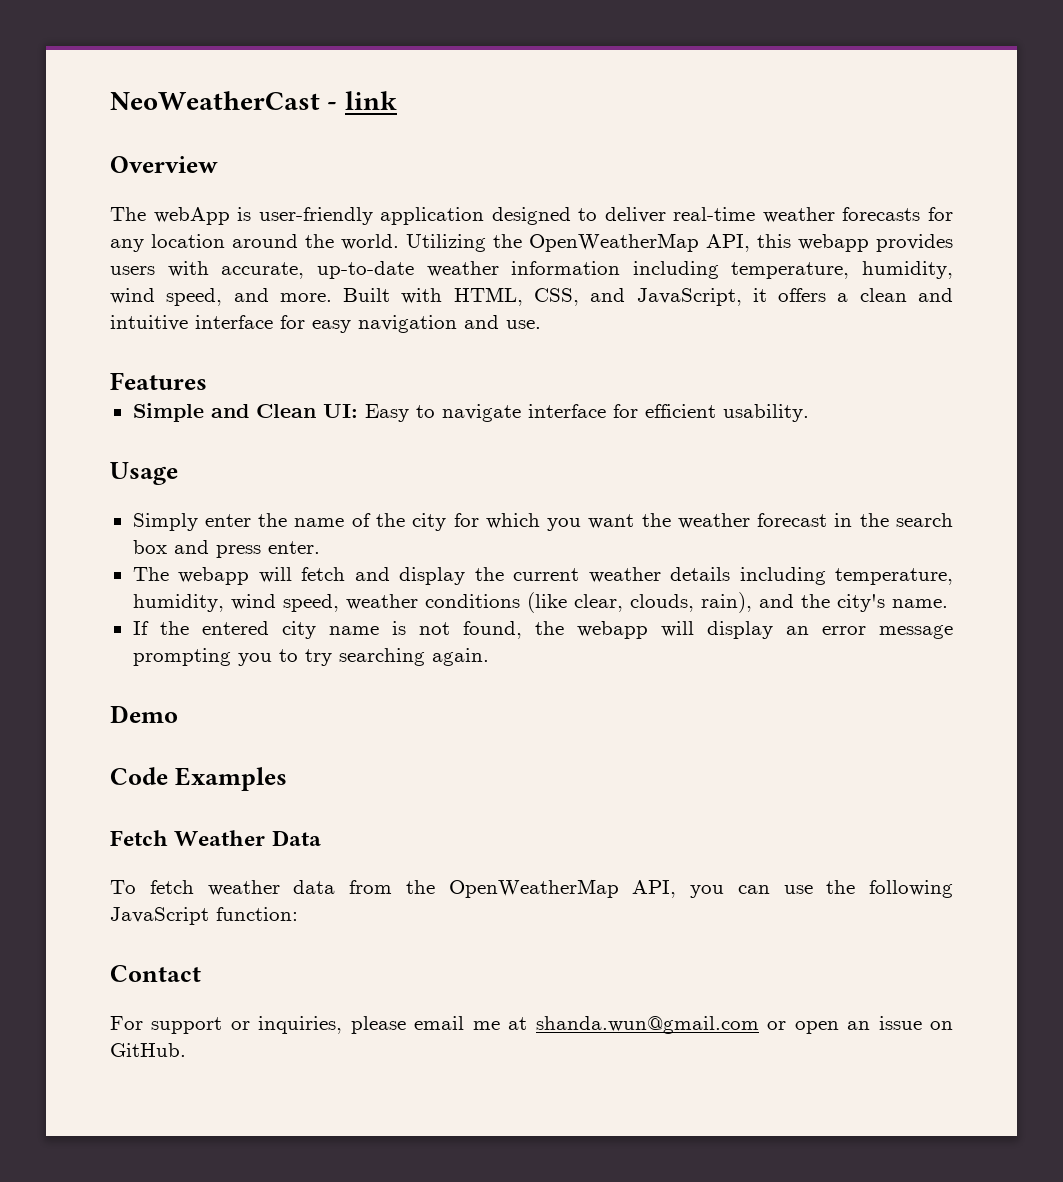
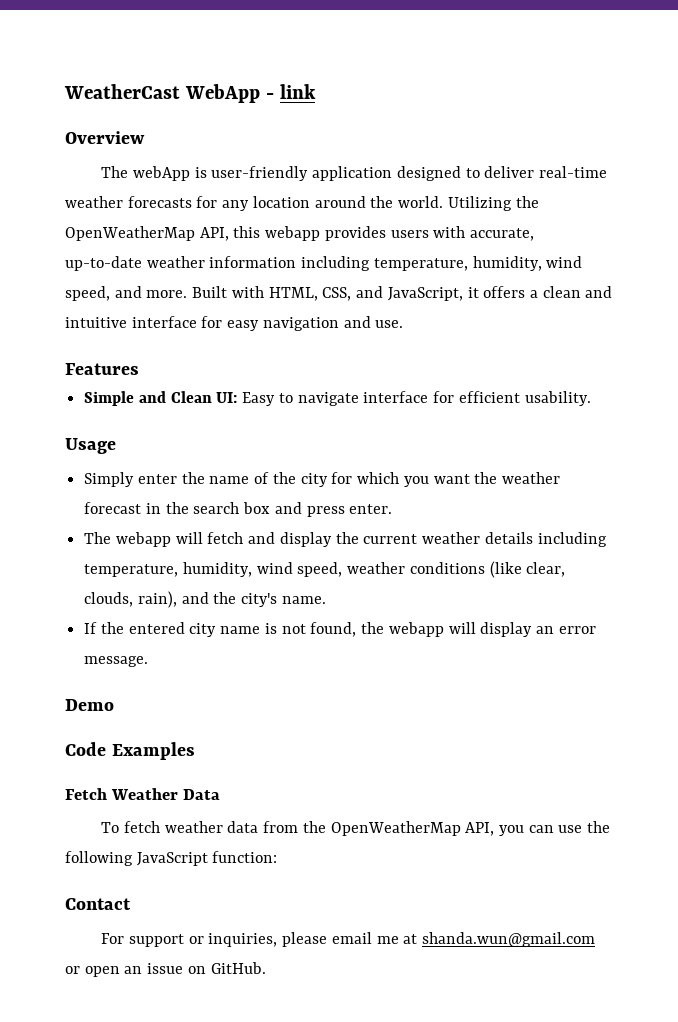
[110,91,320,110] NeoWeatherCast -> [64,84,260,103] WeatherCast WebApp
[878,625,953,639] [132,648,489,666] message prompting you to try searching again. -> [84,656,149,667] message.

